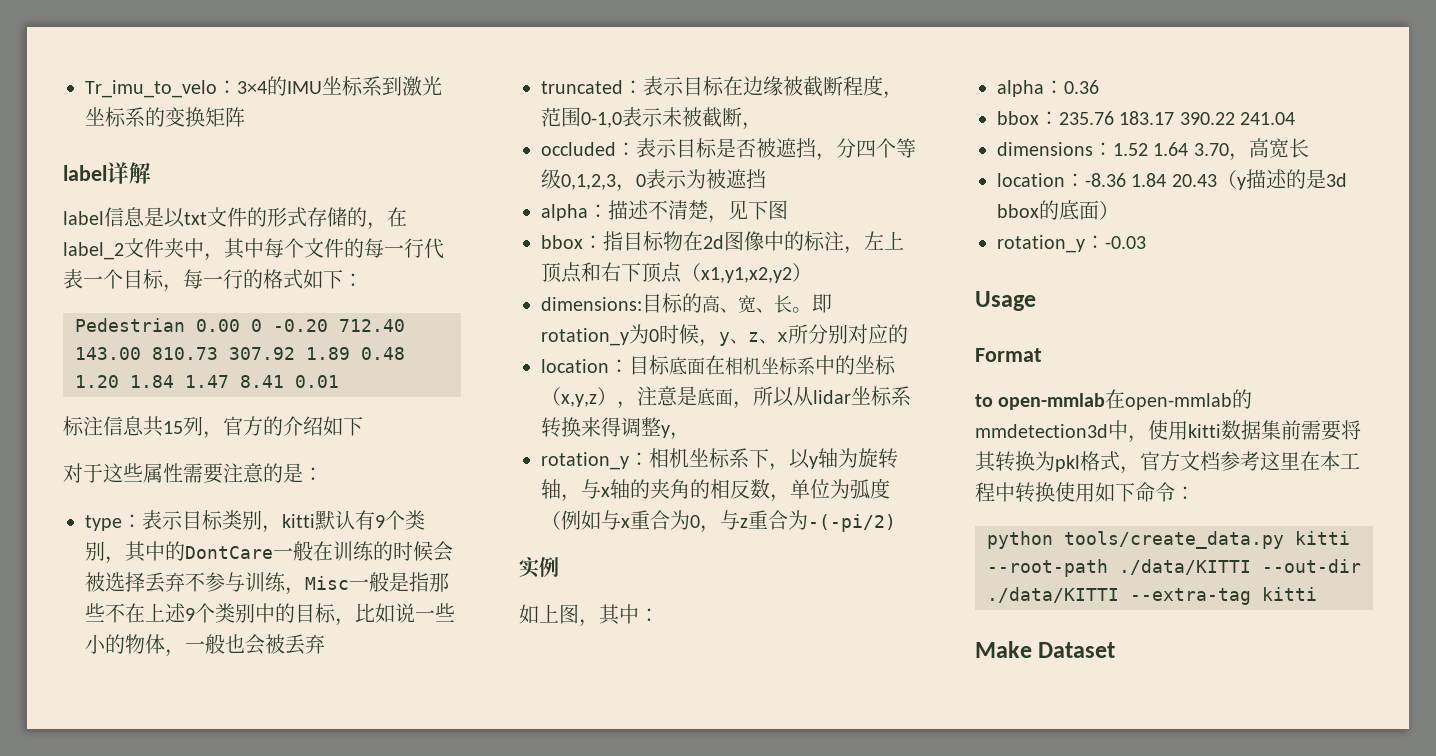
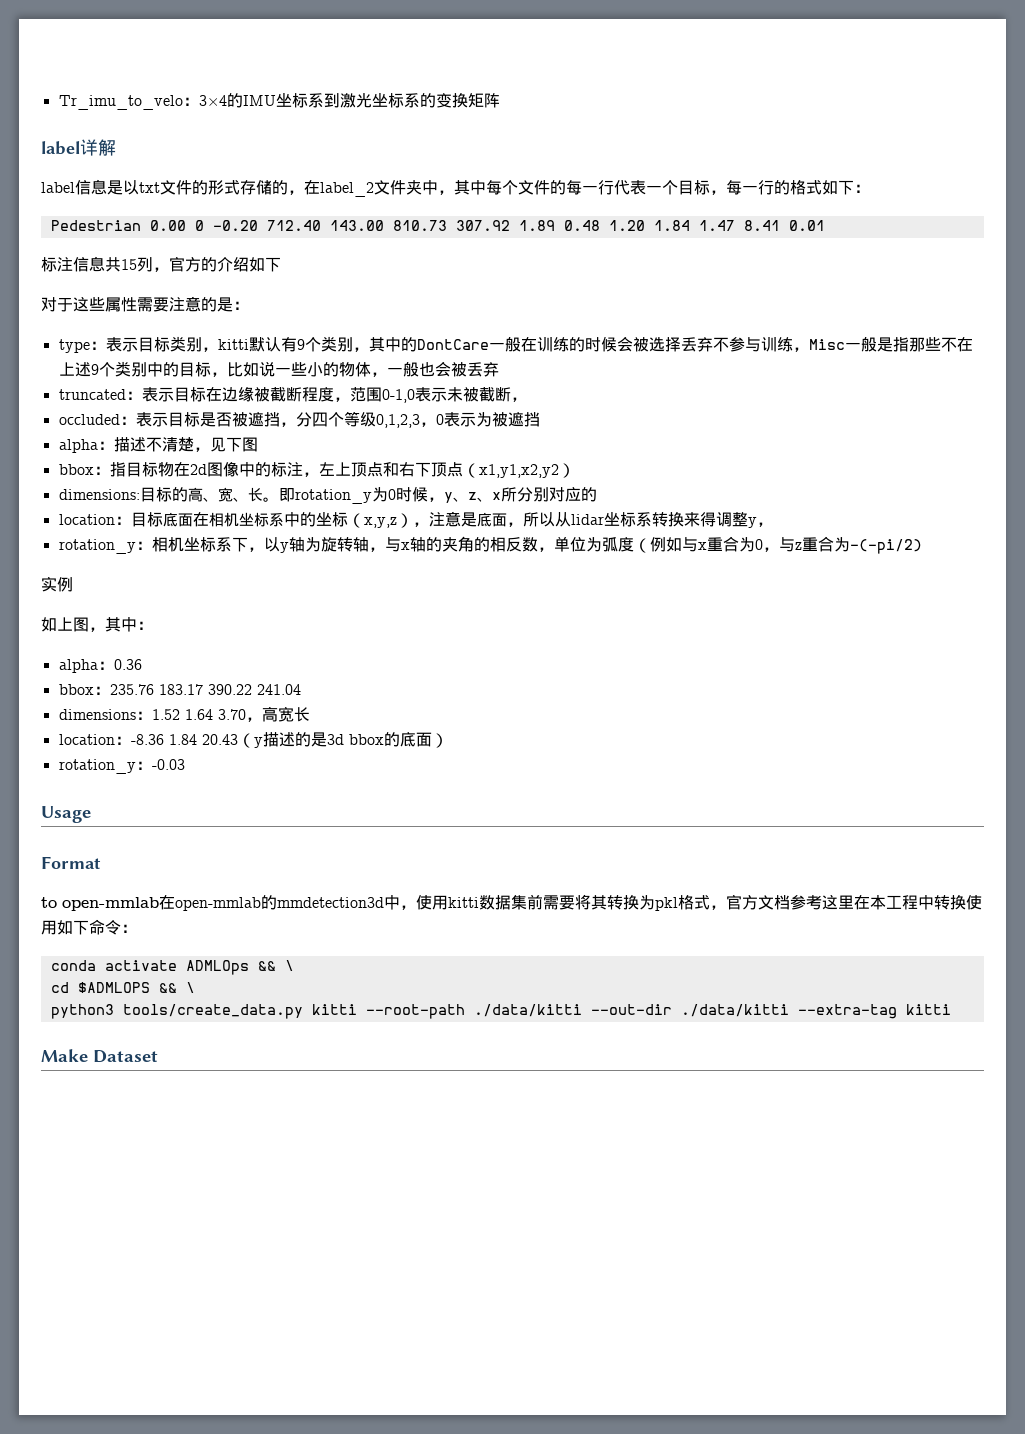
[987,531,1350,549] [987,559,1361,577] [987,587,1119,603] python tools/create_data.py kitti --root-path ./data/KITTI --out-dir ./data/KITTI -> [50,960,294,975] [50,982,195,993] [50,1004,789,1019] conda activate ADMLOps && \ // cd $ADMLOPS && \ // python3 tools/create_data.py kitti --root-path ./data/kitti --out-dir ./data/kitti

